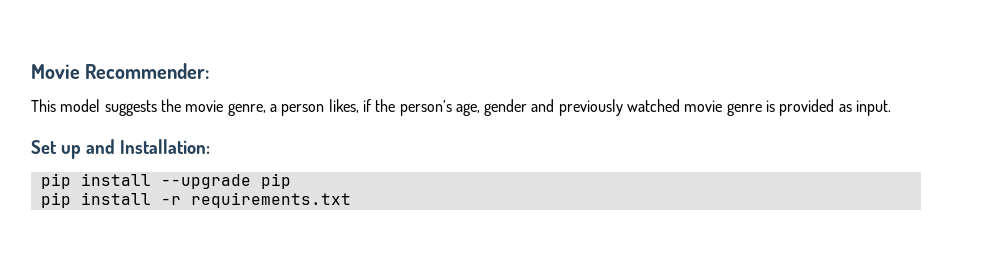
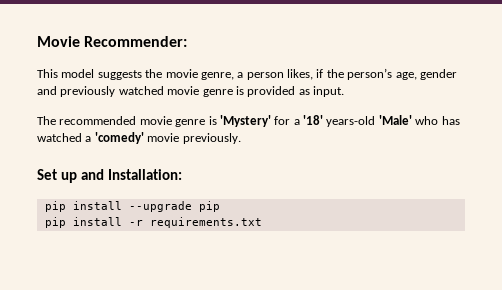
(892, 108) none -> [37,115,460,127] [37,132,241,144] // The recommended movie genre is 'Mystery' for a '18' years-old 'Male' who has watched a 'comedy' movie previously.

